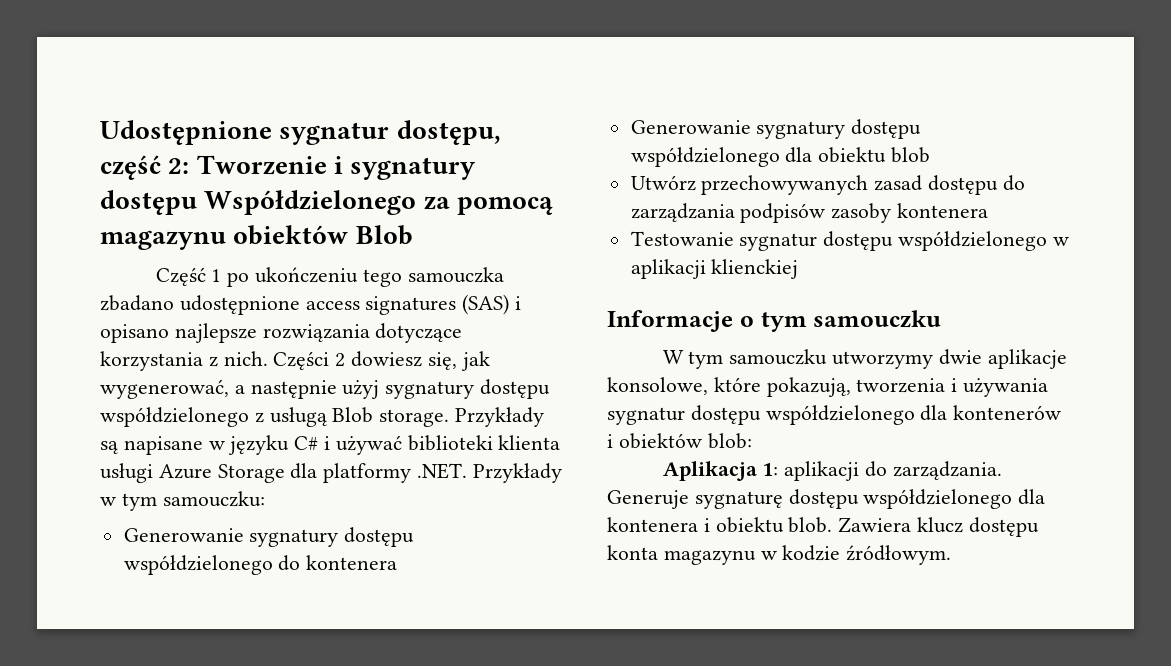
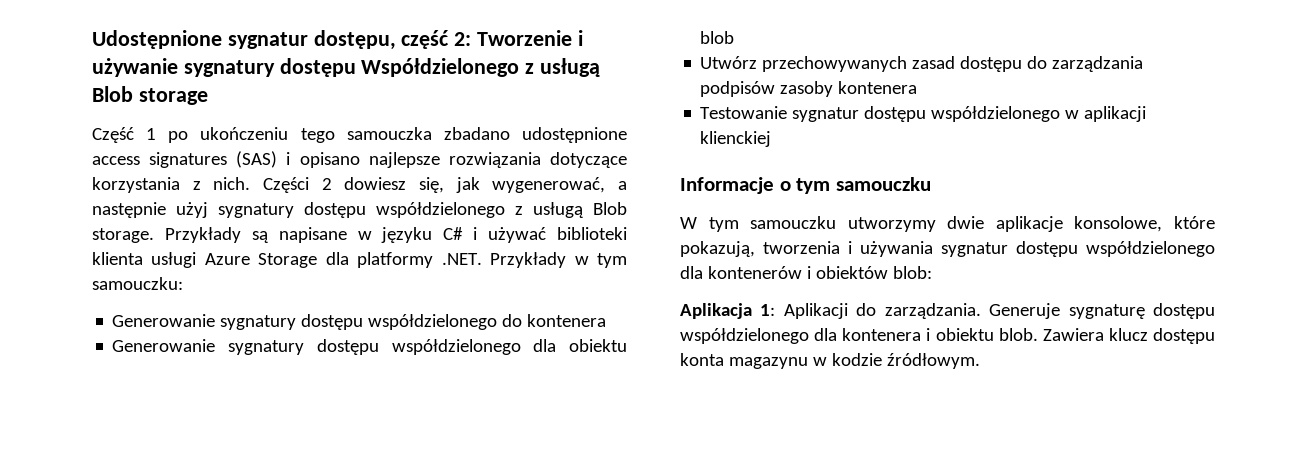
(343, 165) none -> [92,58,178,77] używanie
[423,196,553,215] [100,225,413,250] za pomocą magazynu obiektów Blob -> [525,58,601,77] [92,86,208,105] z usługą Blob storage
[784,461,860,481] aplikacji -> [783,303,848,319] Aplikacji

